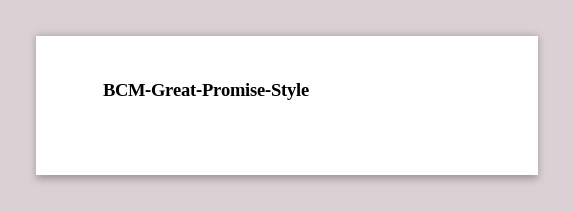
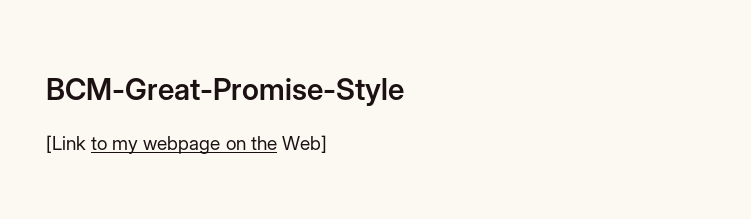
(309, 91) none -> [46,135,327,154] // [Link to my webpage on the Web]

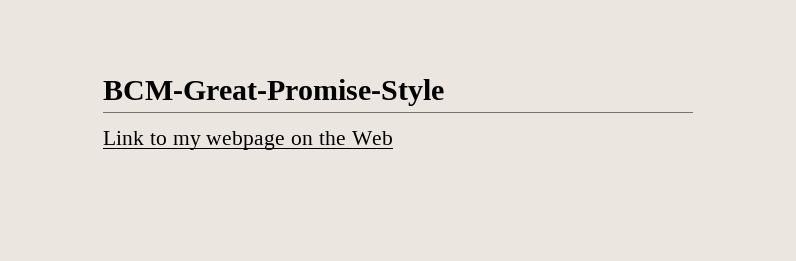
[46,135,86,153] [Link -> [103,131,144,145] Link
[281,135,327,153] Web] -> [351,131,393,145] Web

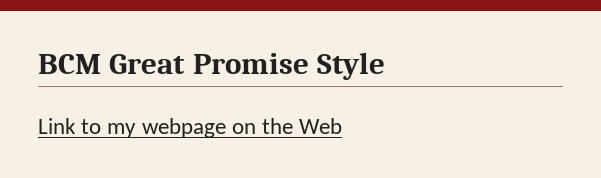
[103,79,444,106] BCM-Great-Promise-Style -> [38,52,386,80] BCM Great Promise Style

